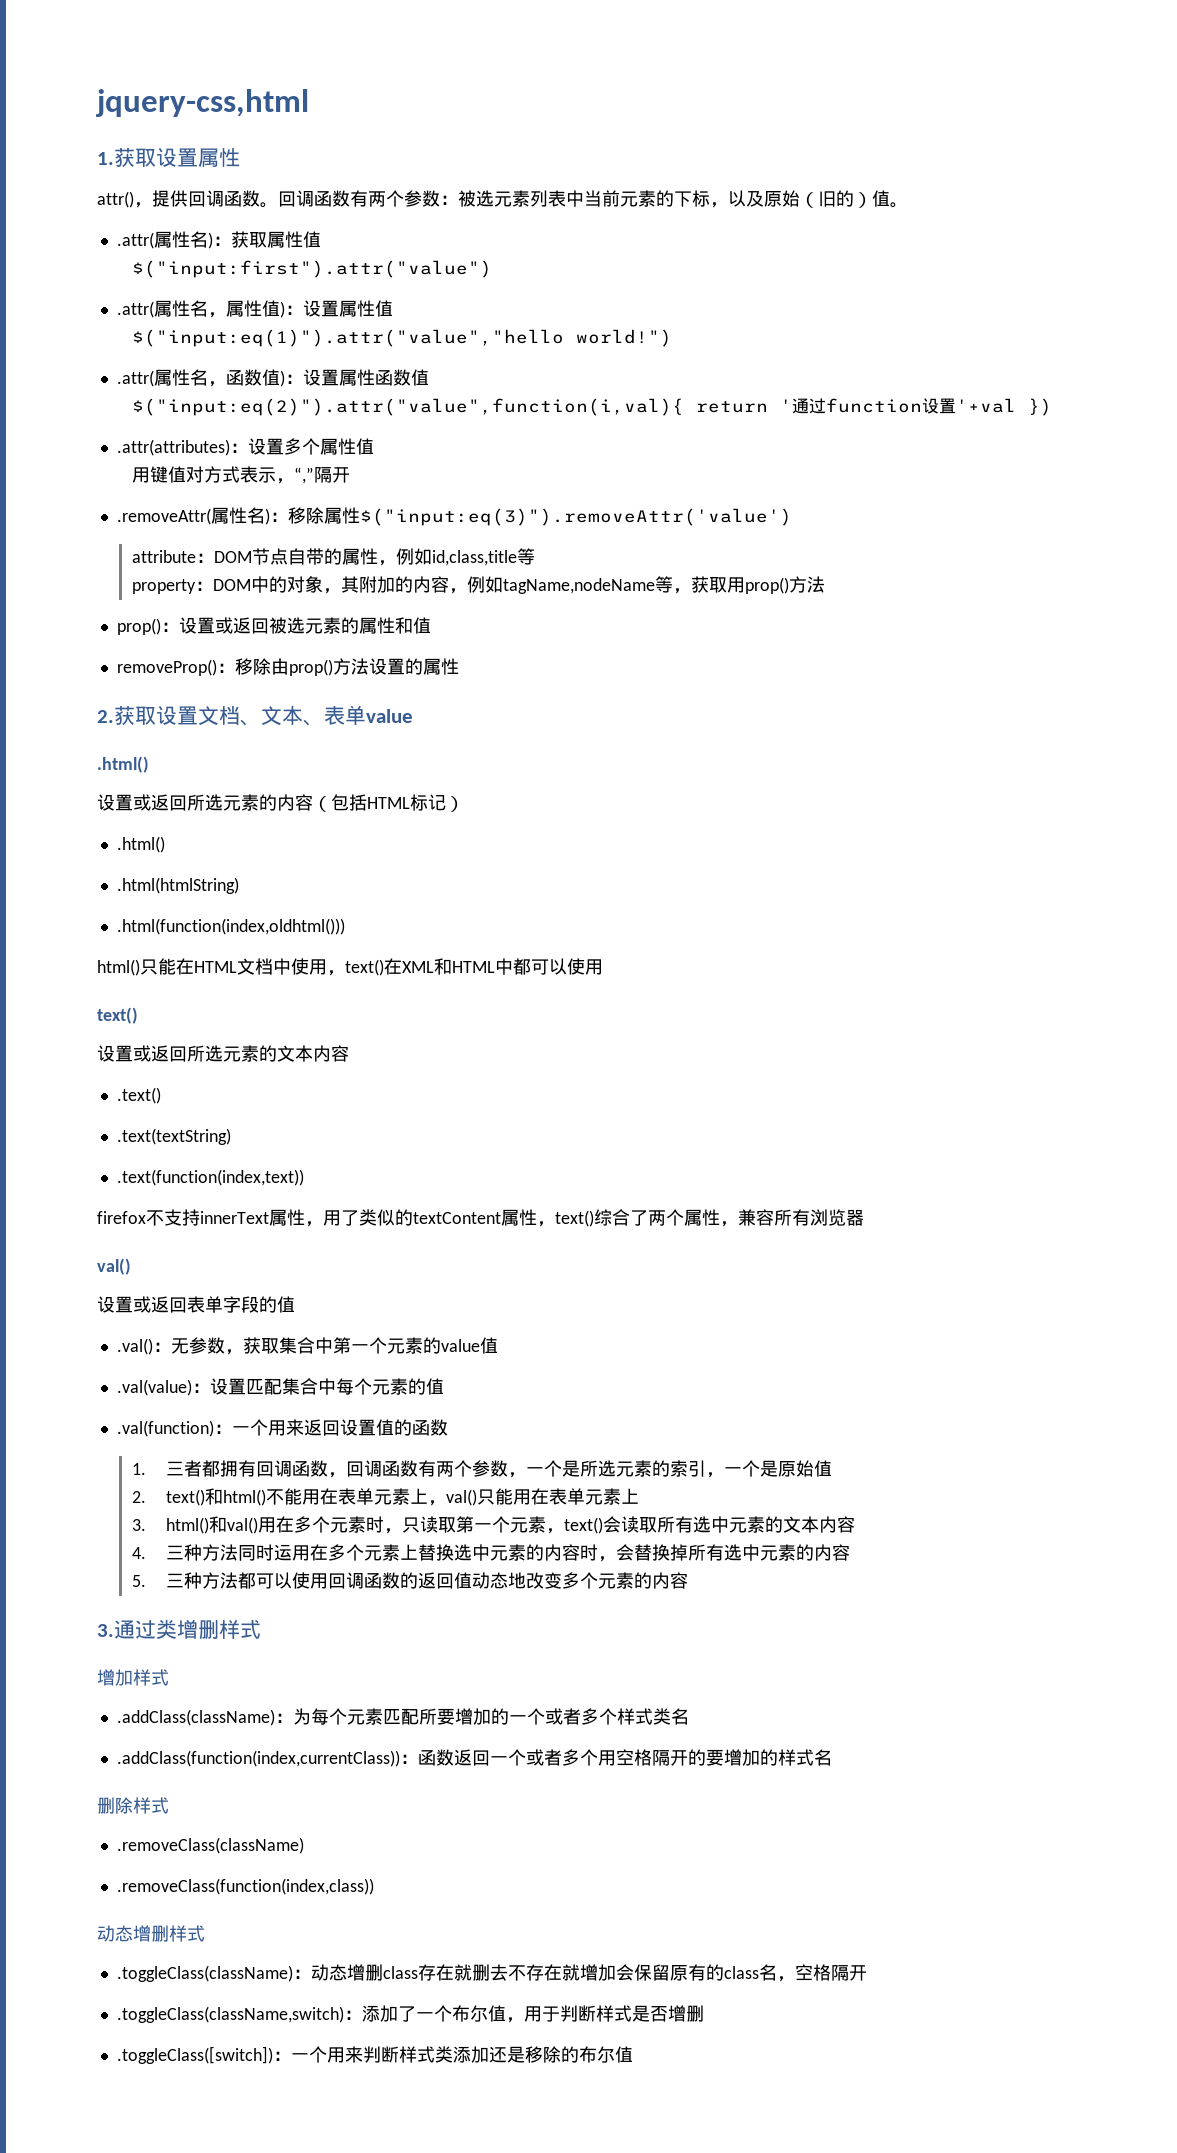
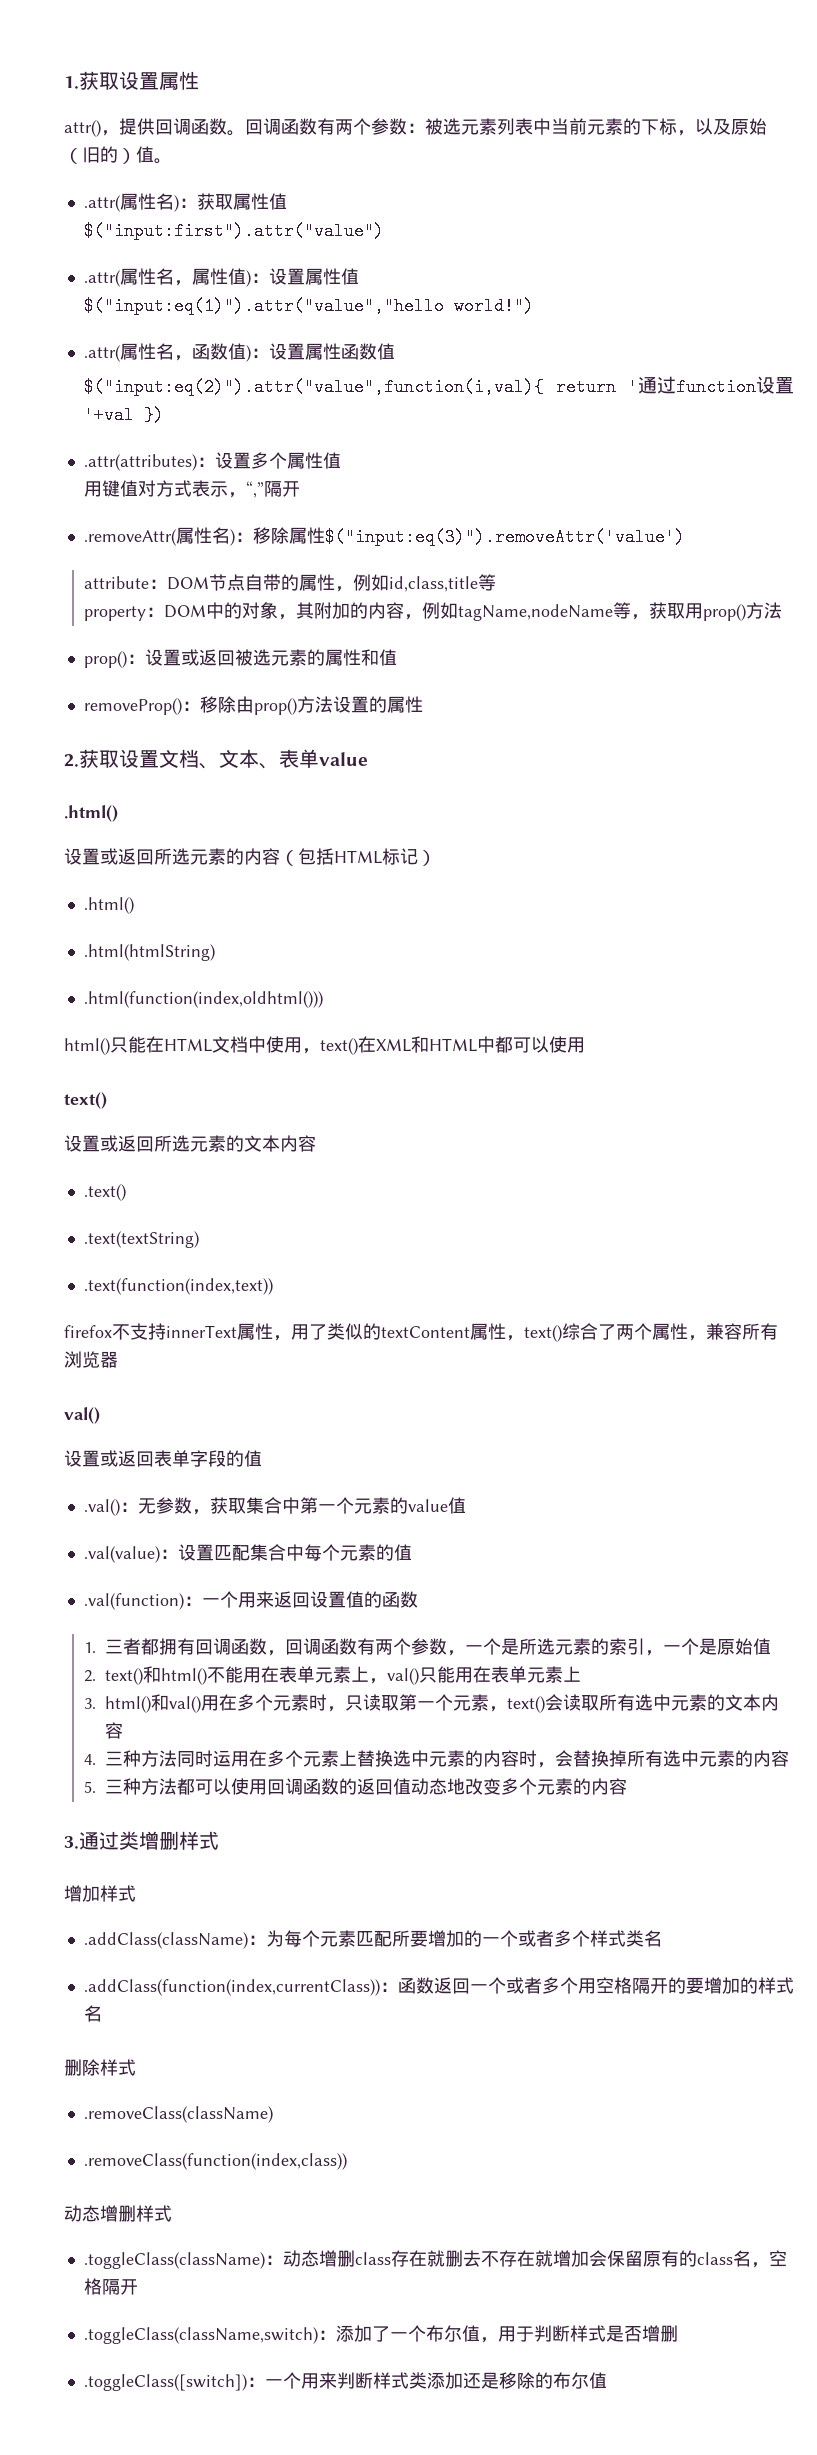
[95,89,309,117] jquery-css,html // -> (64, 82) none

